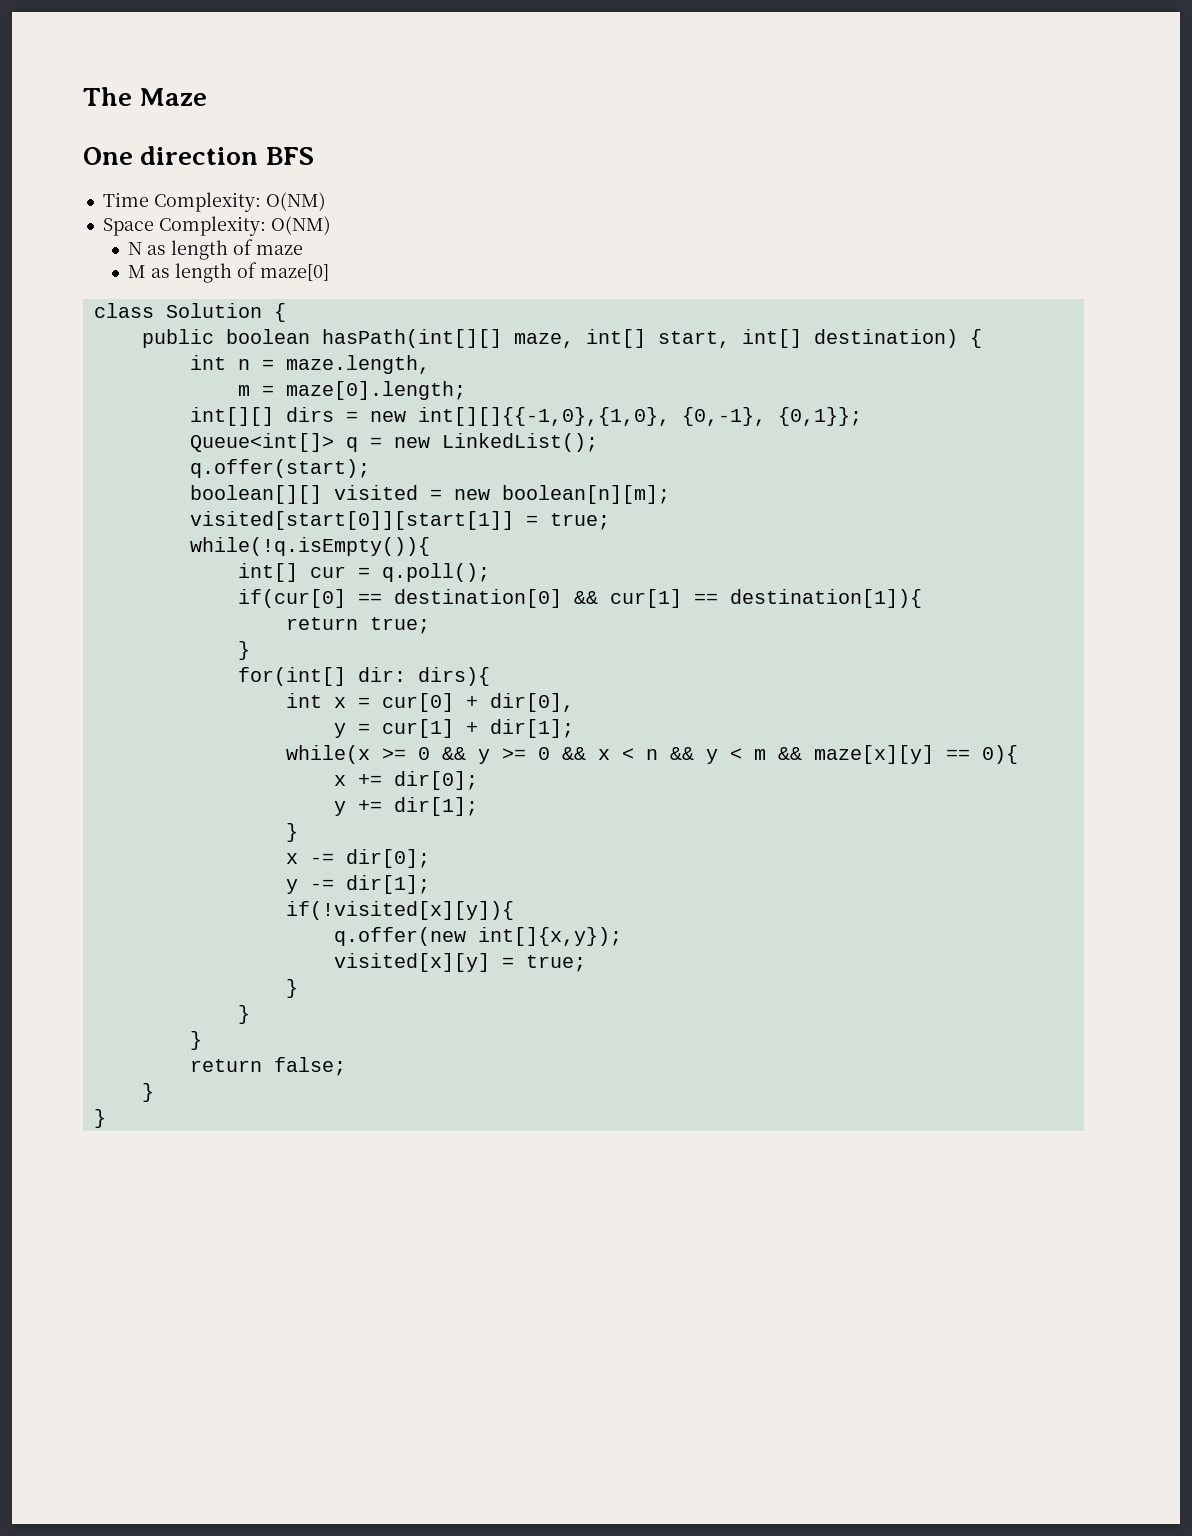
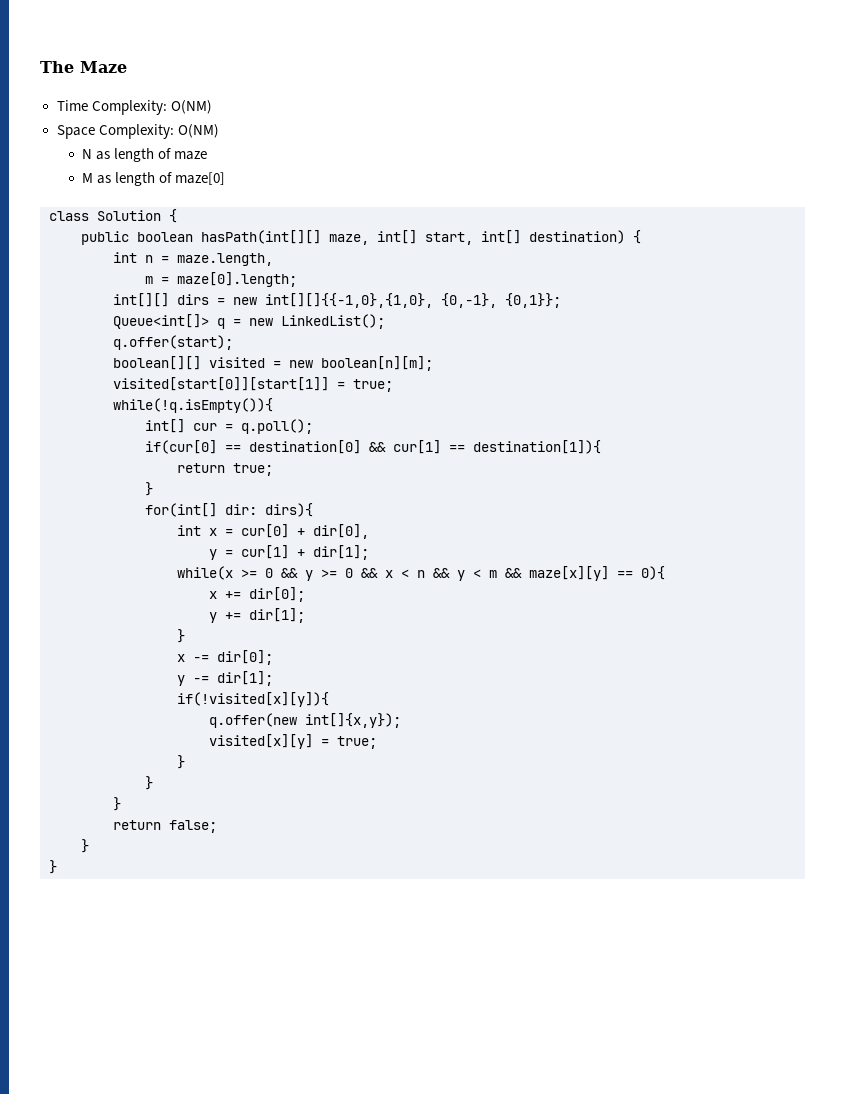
[83,146,314,165] // One direction BFS -> (127, 67) none

